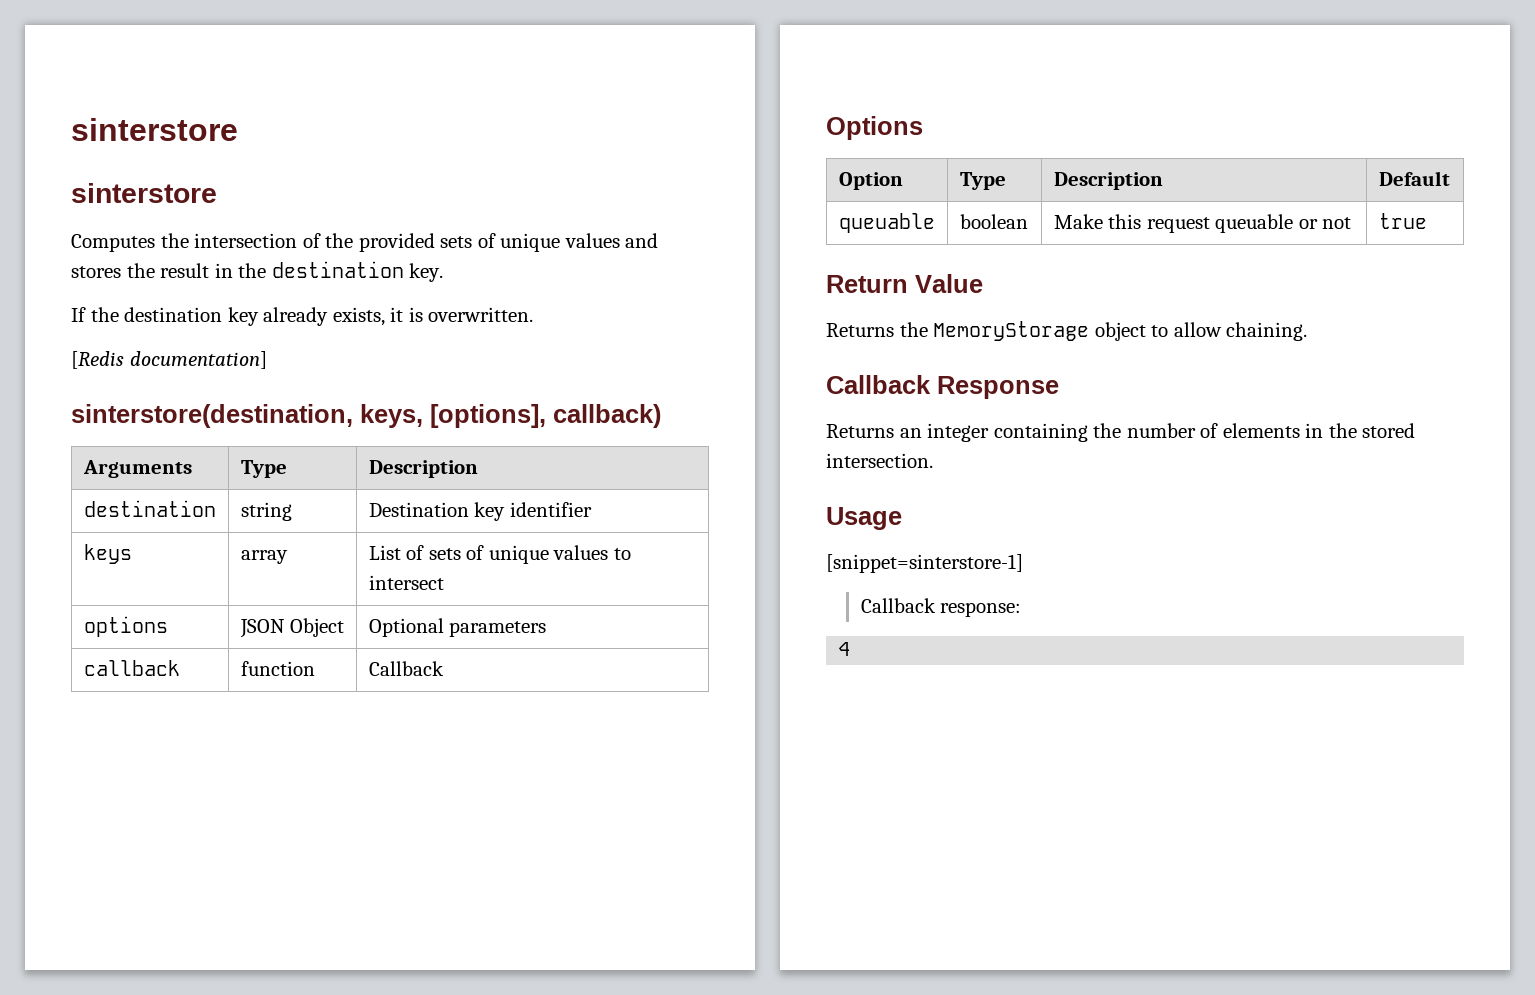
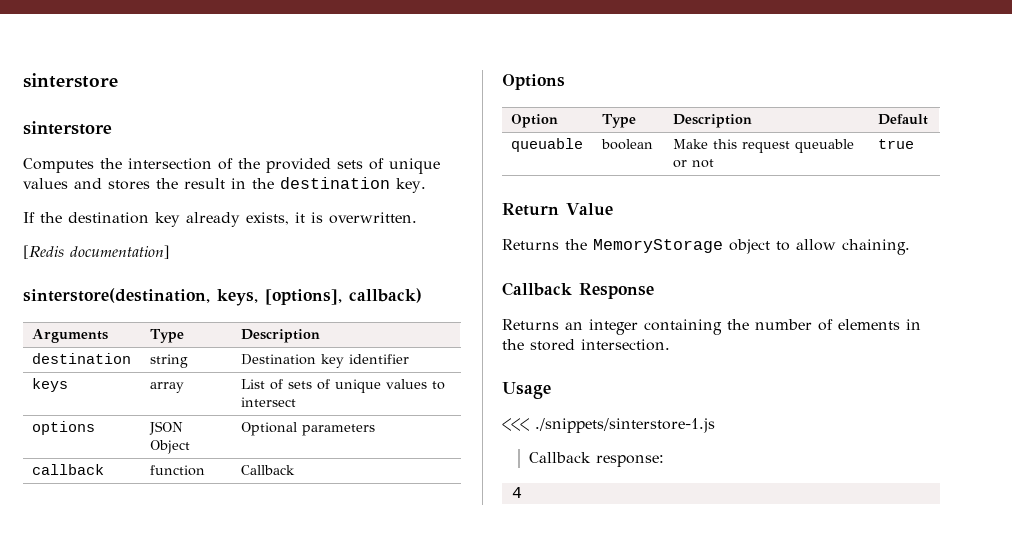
[826,554,1023,573] [snippet=sinterstore-1] -> [502,418,715,433] <<< ./snippets/sinterstore-1.js

